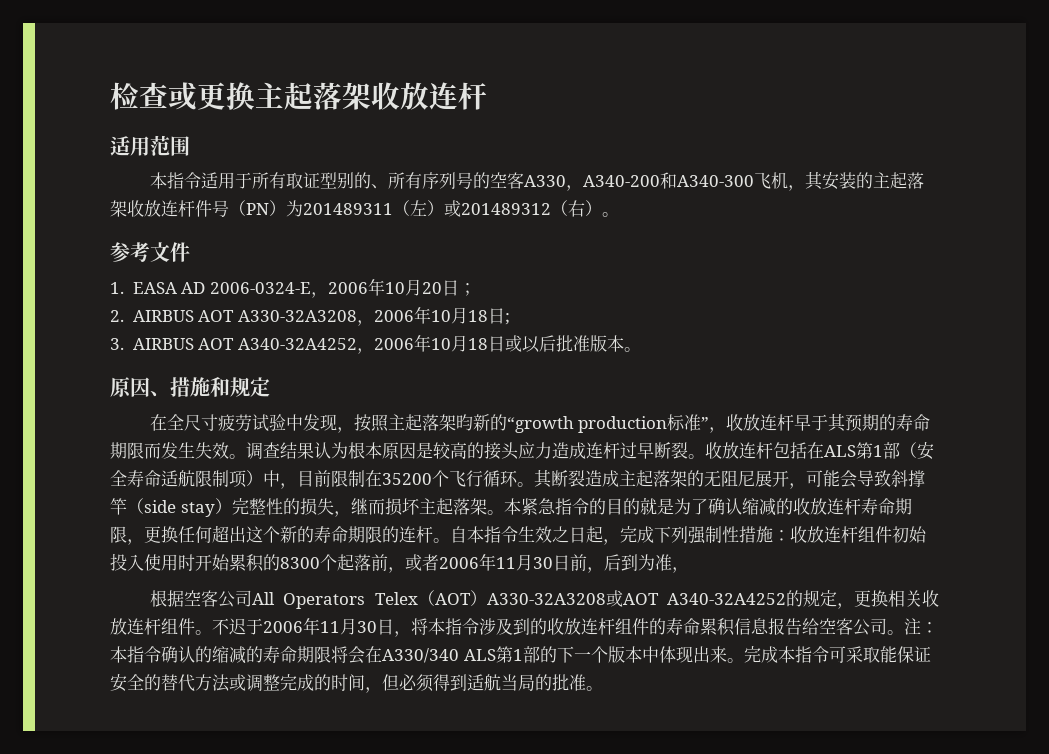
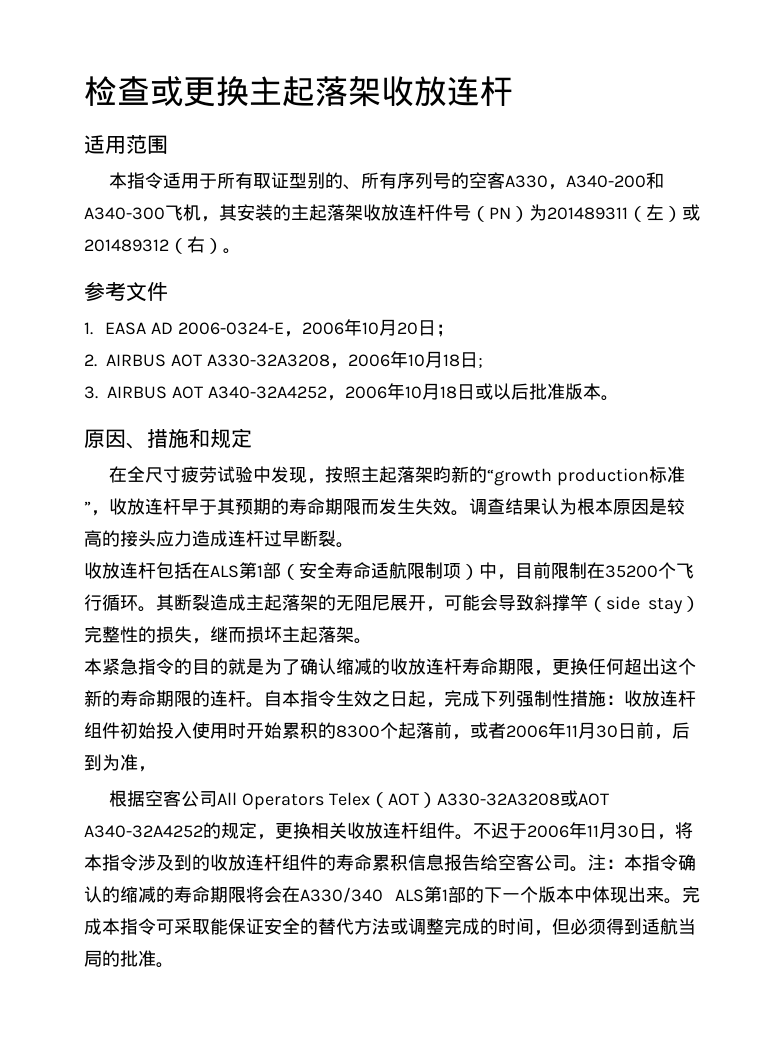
(705, 456) none -> (354, 545) //
(504, 512) none -> (372, 641) //

